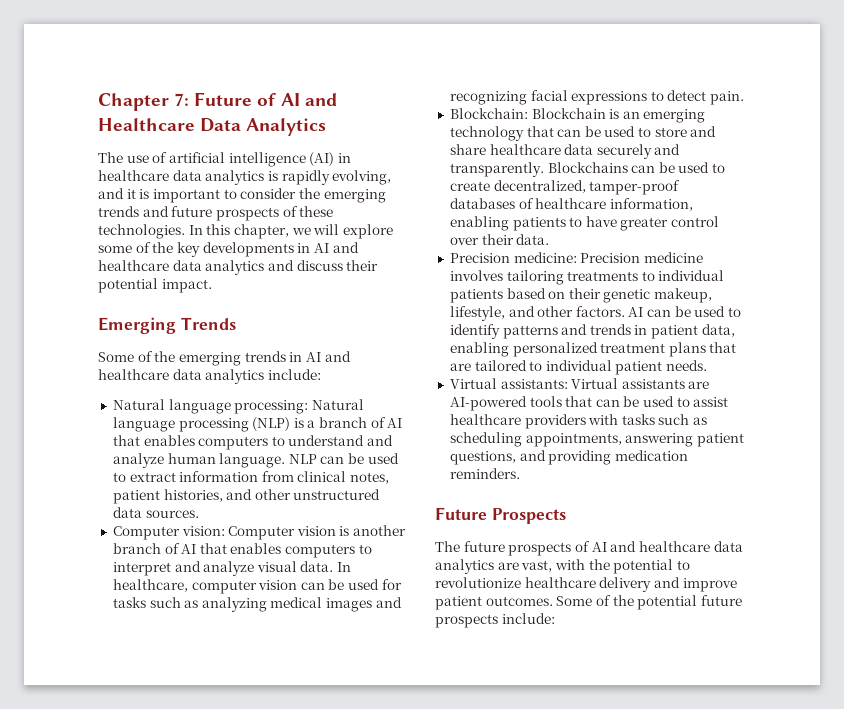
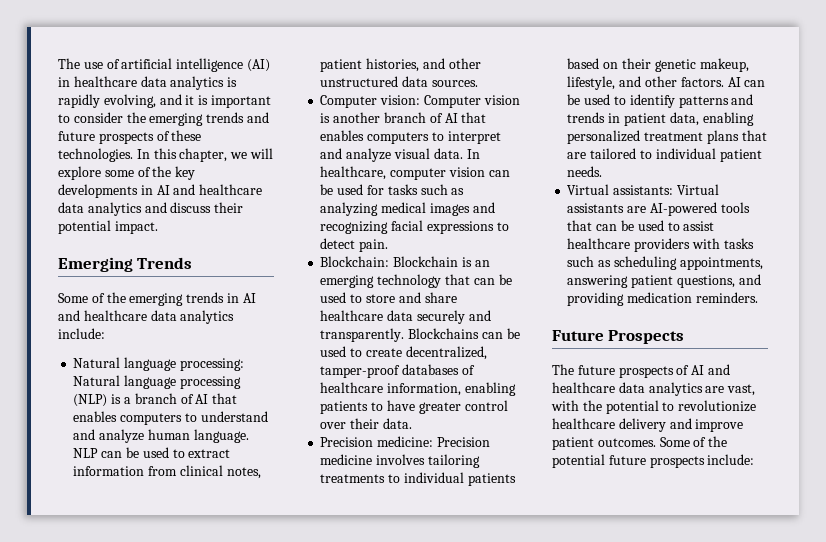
[98,92,337,111] [98,118,327,136] Chapter 7: Future of AI and Healthcare Data Analytics // -> (58, 63) none

